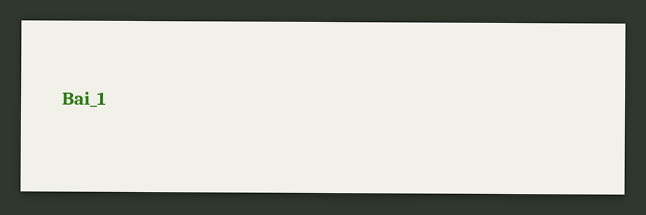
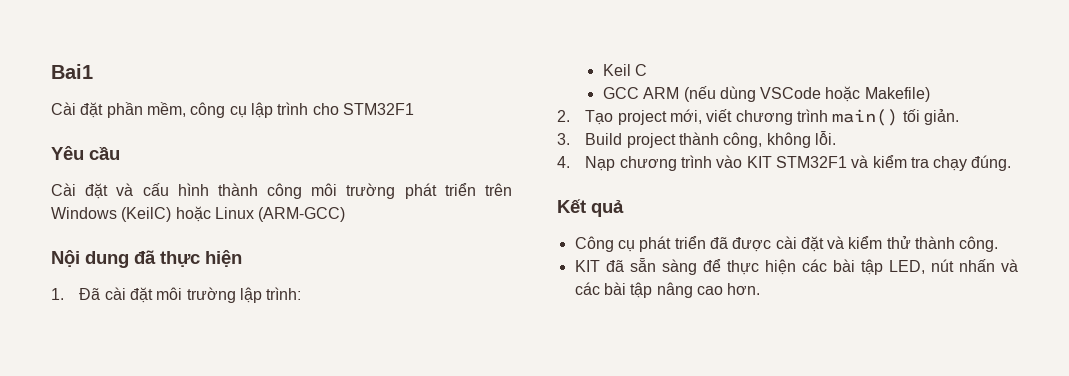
[61,91,107,108] Bai_1 -> [51,64,93,79] [51,102,414,118] [51,146,120,160] [51,183,512,199] [51,206,346,222] [51,250,242,268] [51,287,302,303] [602,64,648,76] [602,86,930,102] [557,109,959,126] [557,131,836,148] [557,155,1012,171] [557,199,624,217] [574,236,999,252] [574,258,1018,275] [574,282,761,298] Bai1 // Cài đặt phần mềm, công cụ lập trình cho STM32F1 // Yêu cầu // Cài đặt và cấu hình thành công môi trường phát triển trên Windows (KeilC) hoặc Linux (ARM-GCC) // Nội dung đã thực hiện // 1. Đã cài đặt môi trường lập trình: // Keil C // GCC ARM (nếu dùng VSCode hoặc Makefile) // 2. Tạo project mới, viết chương trình main() tối giản. // 3. Build project thành công, không lỗi. // 4. Nạp chương trình vào KIT STM32F1 và kiểm tra chạy đúng. // Kết quả // Công cụ phát triển đã được cài đặt và kiểm thử thành công. // KIT đã sẵn sàng để thực hiện các bài tập LED, nút nhấn và các bài tập nâng cao hơn.

